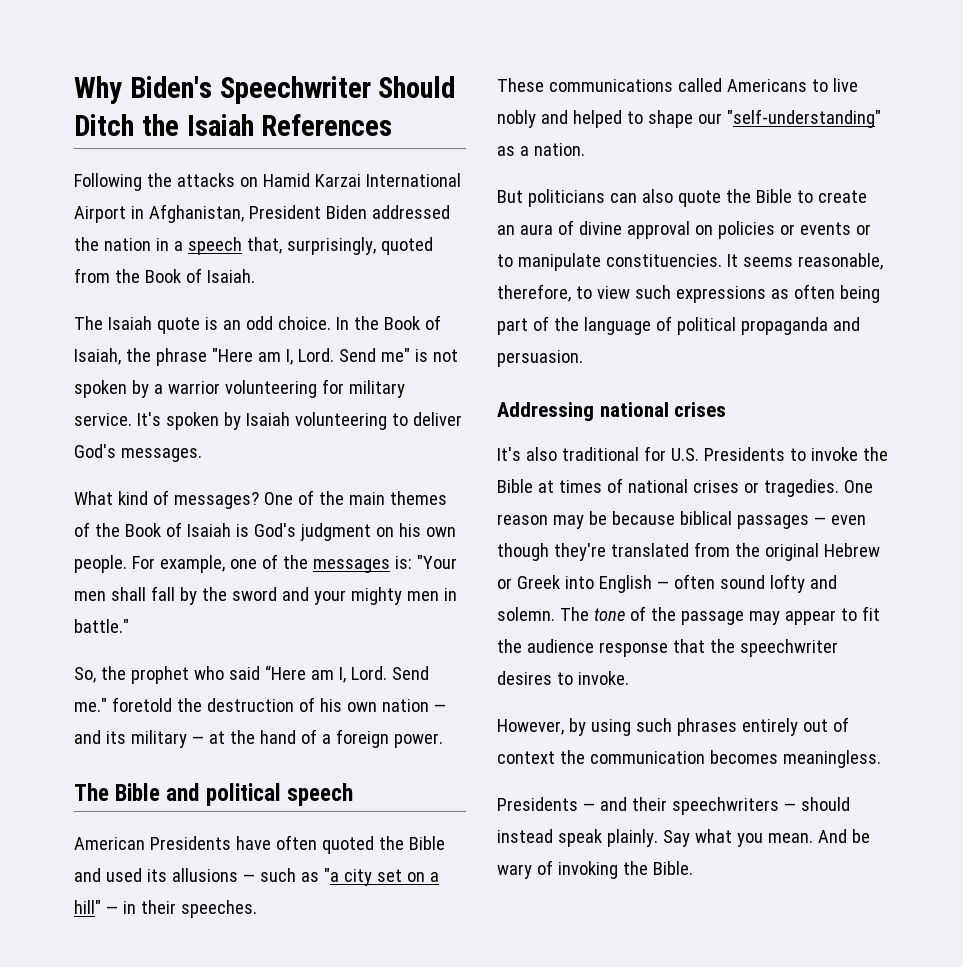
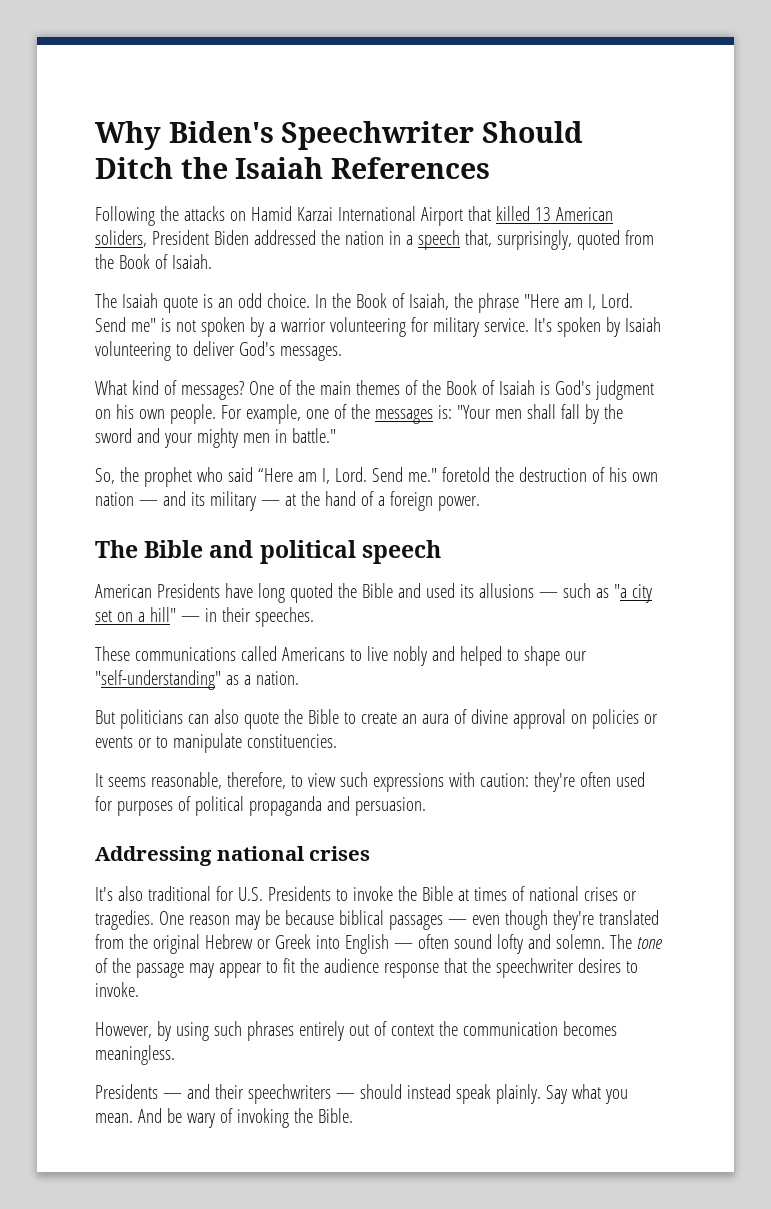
[130,204,244,223] in Afghanistan, -> [467,206,613,221] [95,230,147,247] that killed 13 American soliders,
[275,835,317,850] often -> [257,583,285,603] long
(722, 260) none -> (337, 741) //
[770,284,880,303] [497,316,651,335] as often being part of the language -> [448,772,645,792] [95,796,173,816] with caution: they're often used for purposes

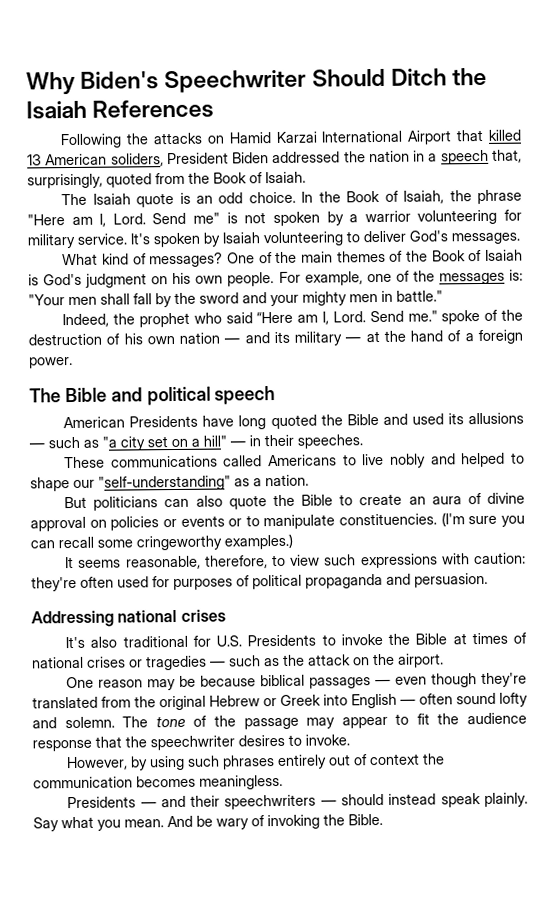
[95,468,115,484] So, -> [62,313,110,328] Indeed,
[441,467,490,482] foretold -> [441,309,499,325] spoke of
(337, 741) none -> [440,512,525,527] [30,533,293,551] (I'm sure you can recall some cringeworthy examples.)
[95,910,154,930] tragedies. -> [146,653,444,671] tragedies — such as the attack on the airport. //

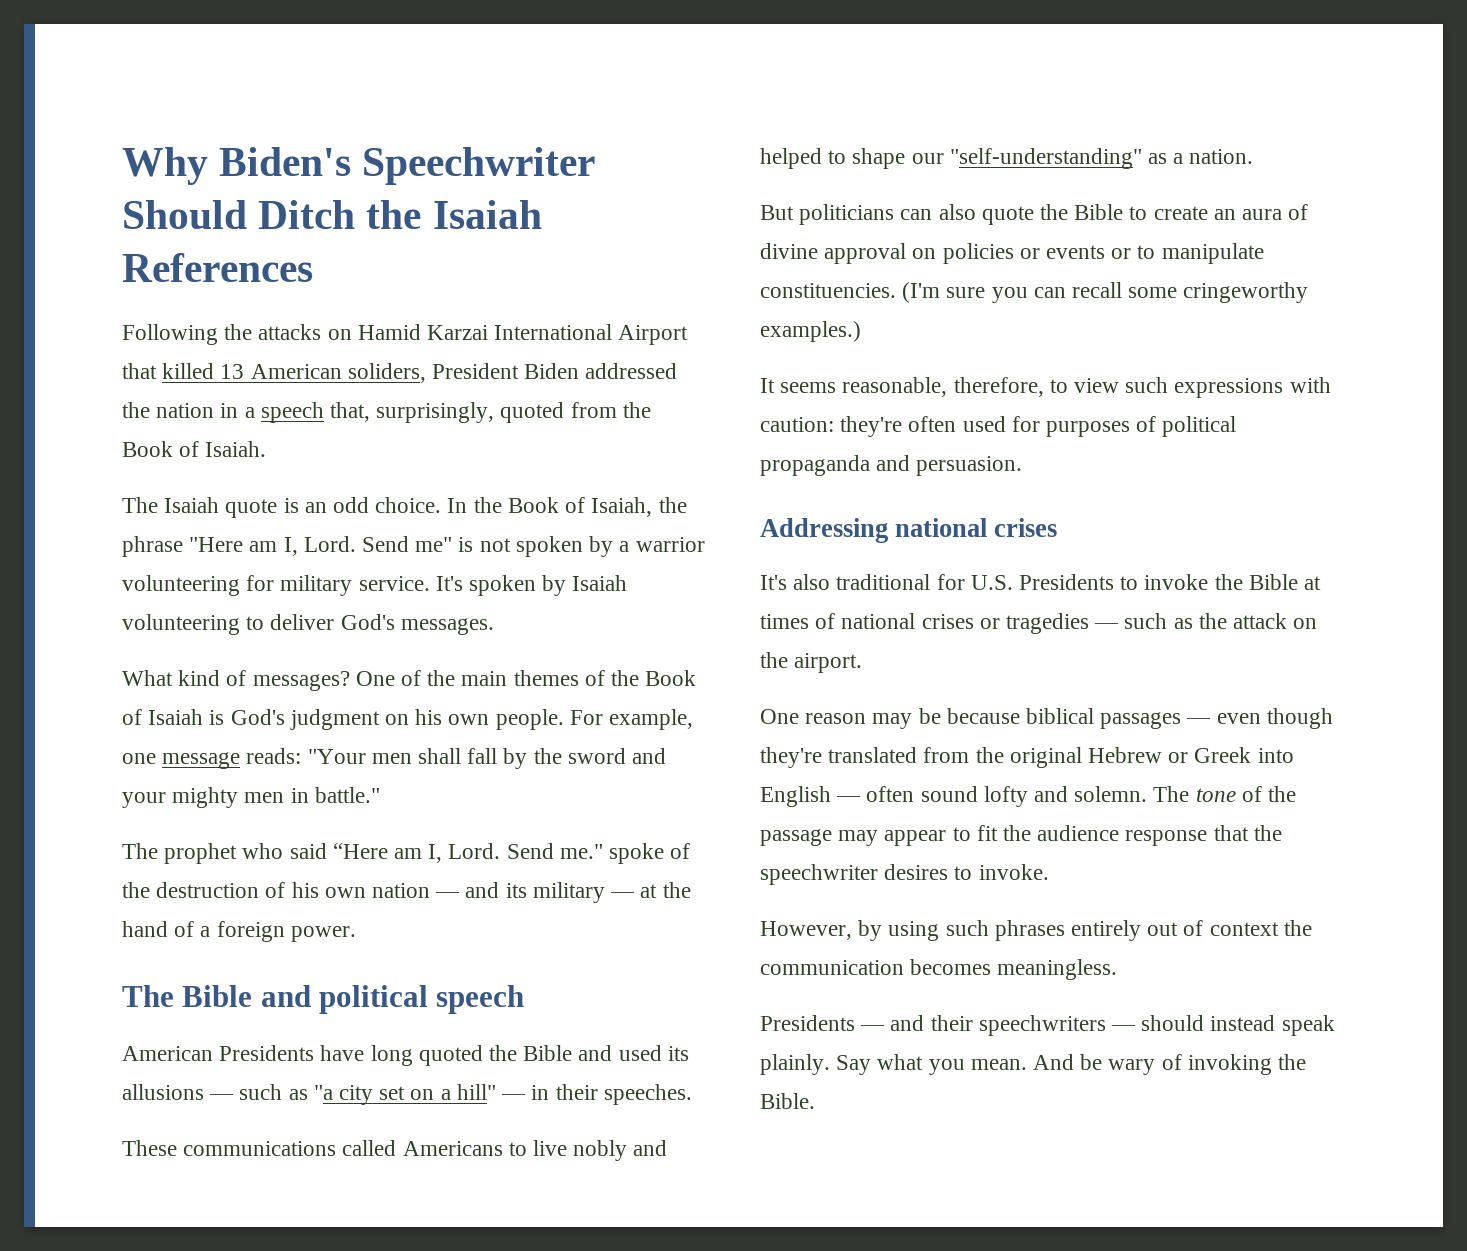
[395,269,523,285] of the messages is: -> [162,748,302,769] message reads:
[62,313,136,328] Indeed, the -> [122,843,158,859] The

